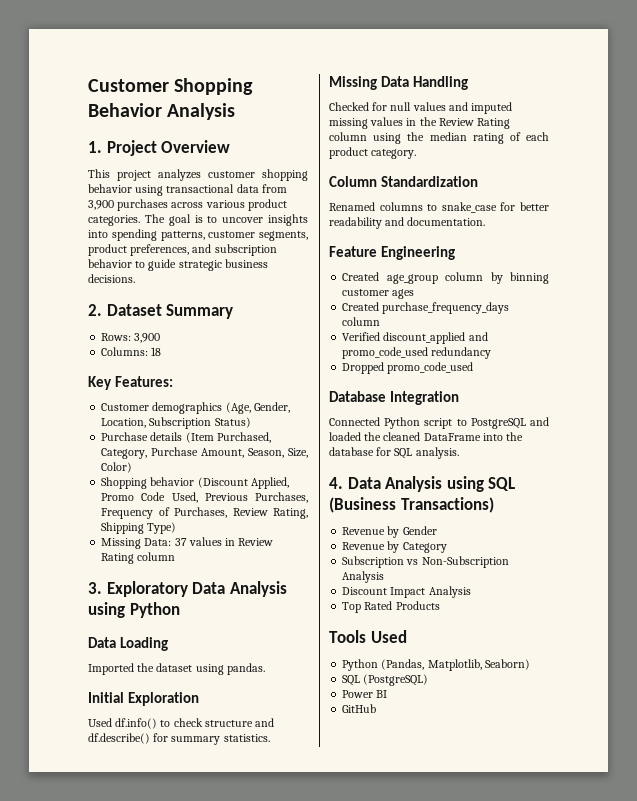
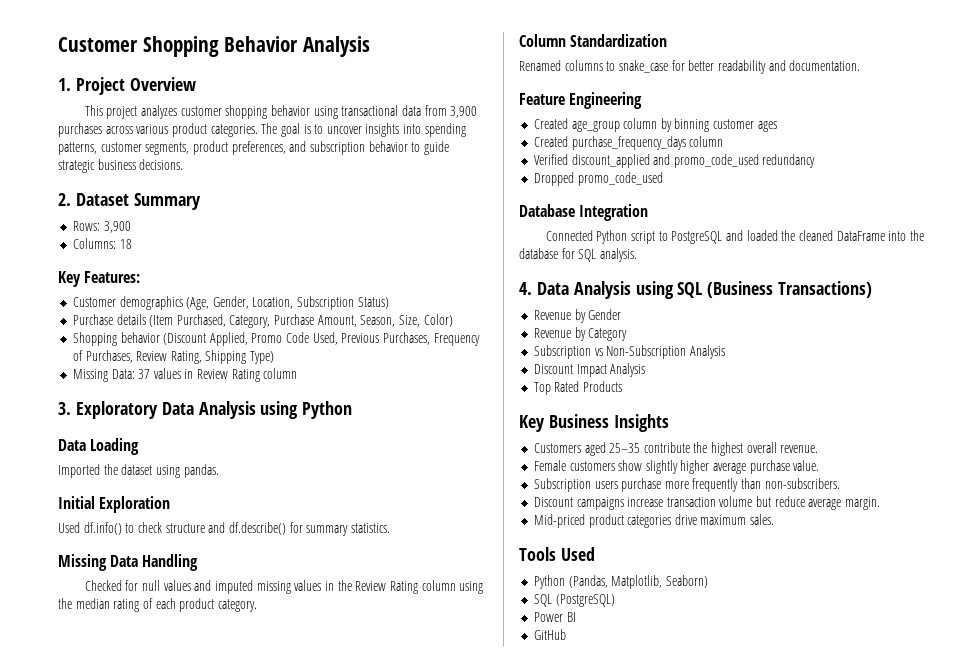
(440, 605) none -> [519,414,669,432] [533,442,819,456] [533,460,820,474] [533,478,840,492] [533,496,881,510] [533,514,775,528] // Key Business Insights // Customers aged 25–35 contribute the highest overall revenue. // Female customers show slightly higher average purchase value. // Subscription users purchase more frequently than non-subscribers. // Discount campaigns increase transaction volume but reduce average margin. // Mid-priced product categories drive maximum sales.

